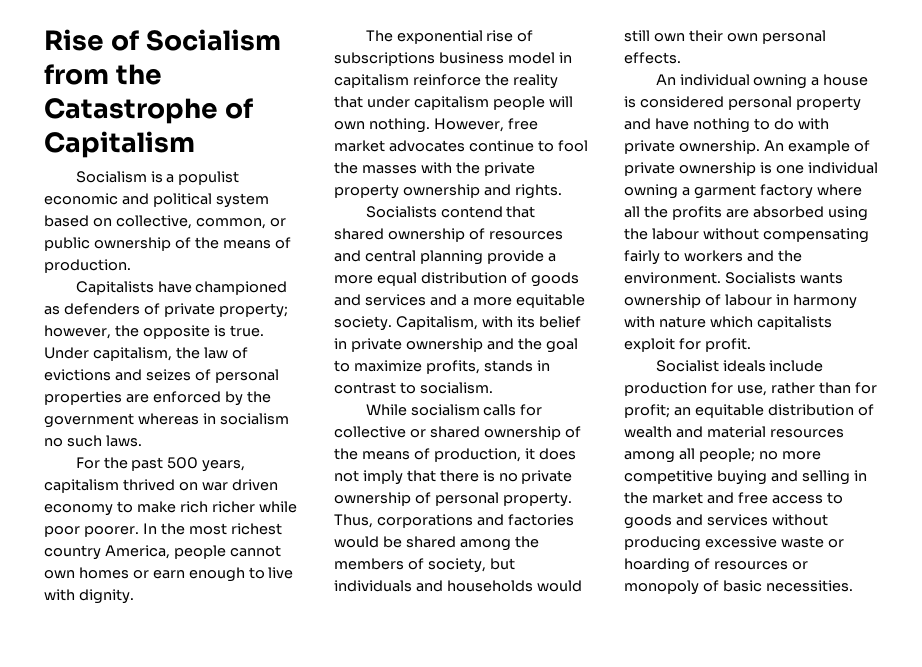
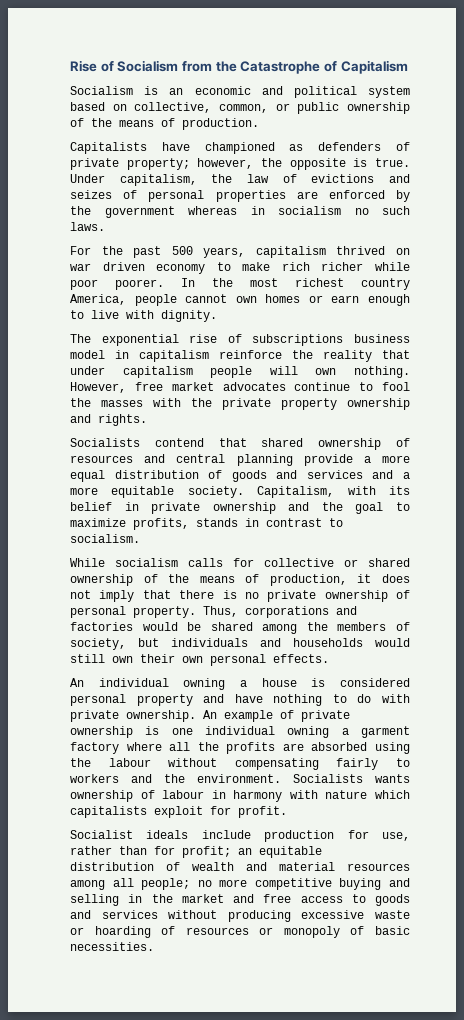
[166,171,240,185] a populist -> [169,88,184,95] an

